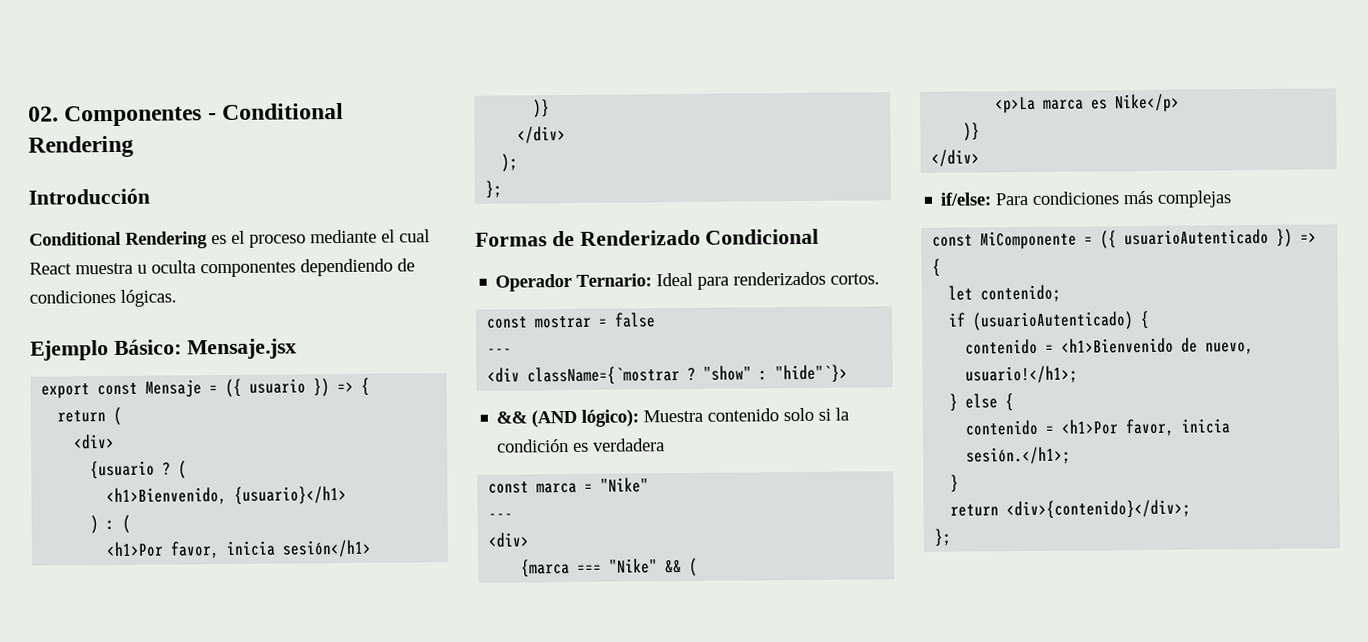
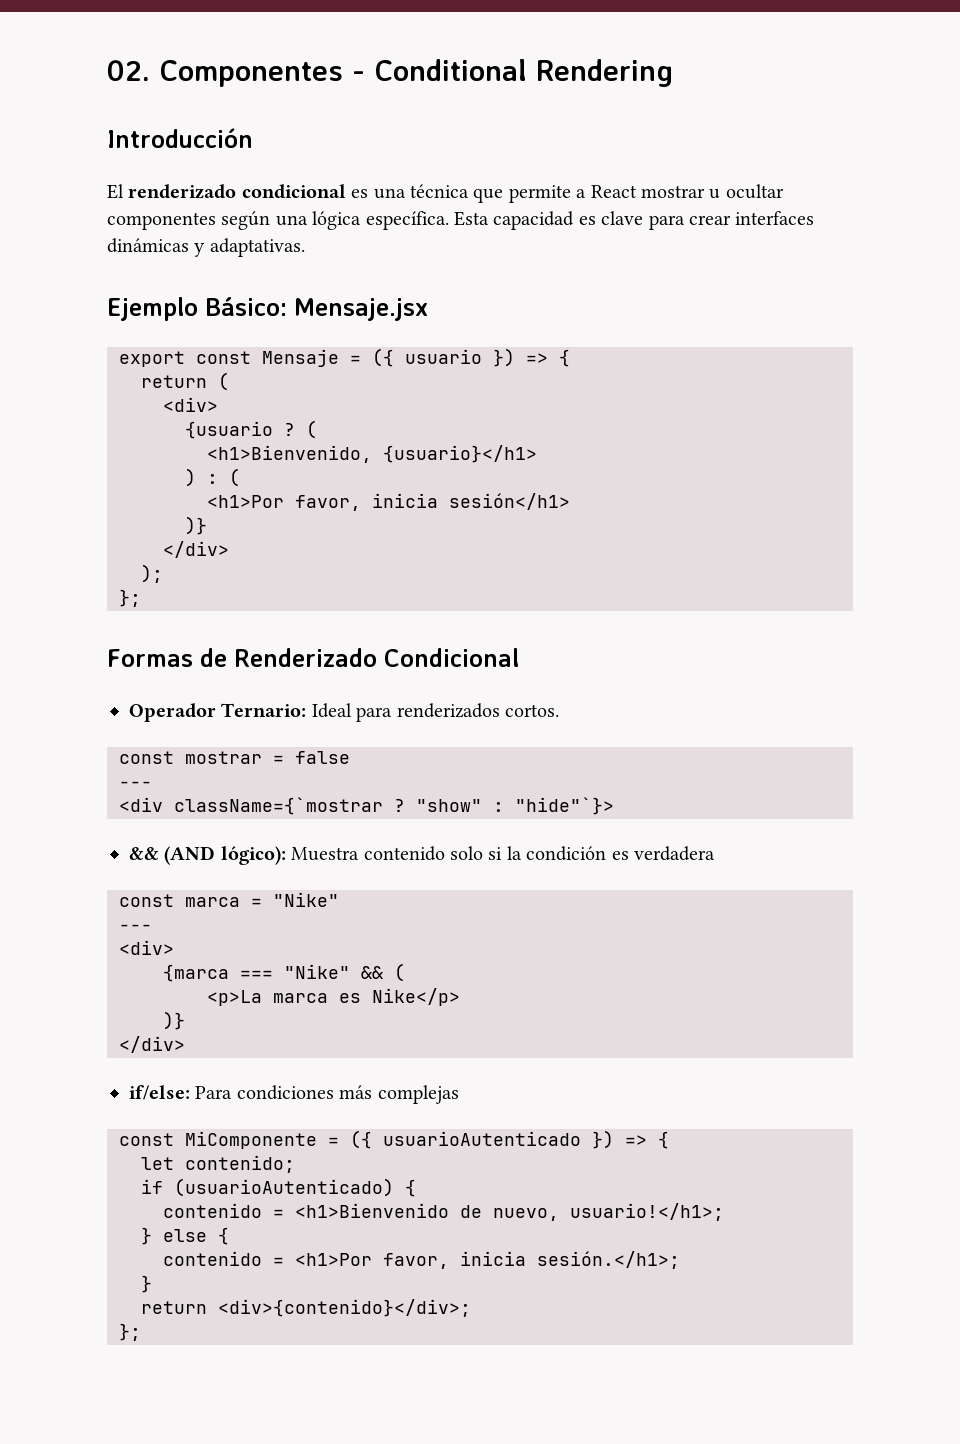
[29,229,430,249] [29,258,415,278] [29,289,177,307] Conditional Rendering es el proceso mediante el cual React muestra u oculta componentes dependiendo de condiciones lógicas. -> [107,184,784,203] [107,211,815,230] [107,238,305,257] El renderizado condicional es una técnica que permite a React mostrar u ocultar componentes según una lógica específica. Esta capacidad es clave para crear interfaces dinámicas y adaptativas.

